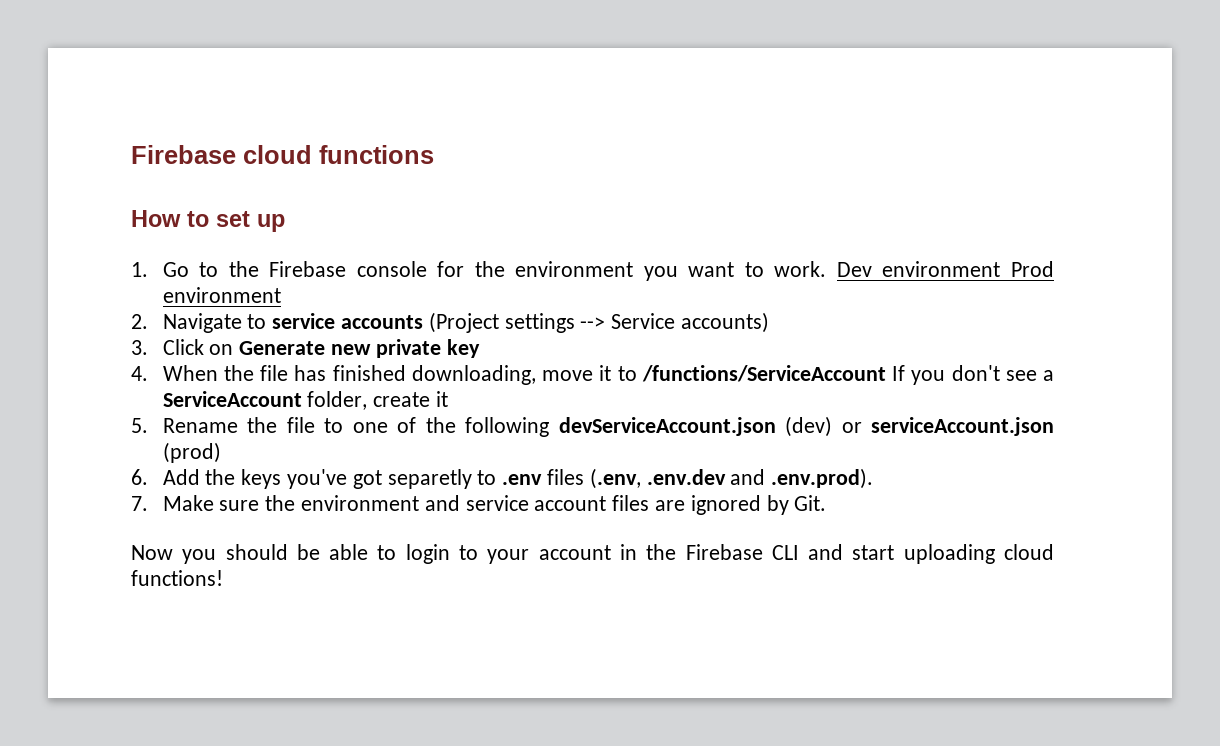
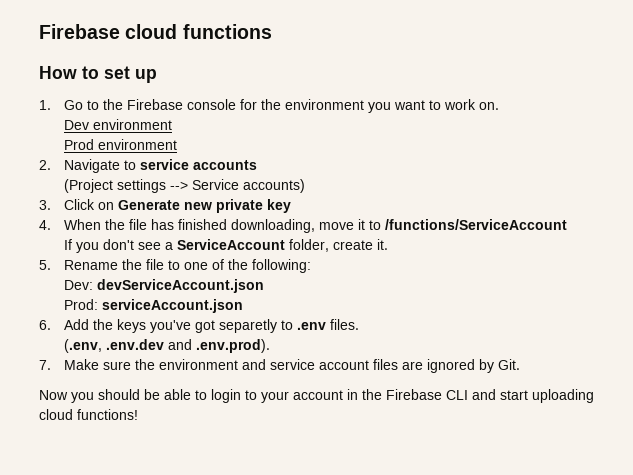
[774,261,827,277] work. -> [444,99,500,110] work on. //
(1001, 269) none -> (173, 124) //
(424, 322) none -> (258, 165) //
(886, 373) none -> (568, 224) //
[436,391,449,407] it -> [377,239,389,250] it.
[465,417,550,437] following -> [252,259,312,273] [64,280,94,290] following: // Dev:
[785,416,862,437] (dev) or -> [64,299,99,310] // Prod:
[162,442,221,463] (prod) -> (244, 306) none
[547,469,585,485] files -> [330,319,360,330] files. //

